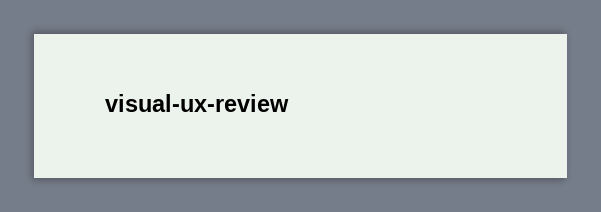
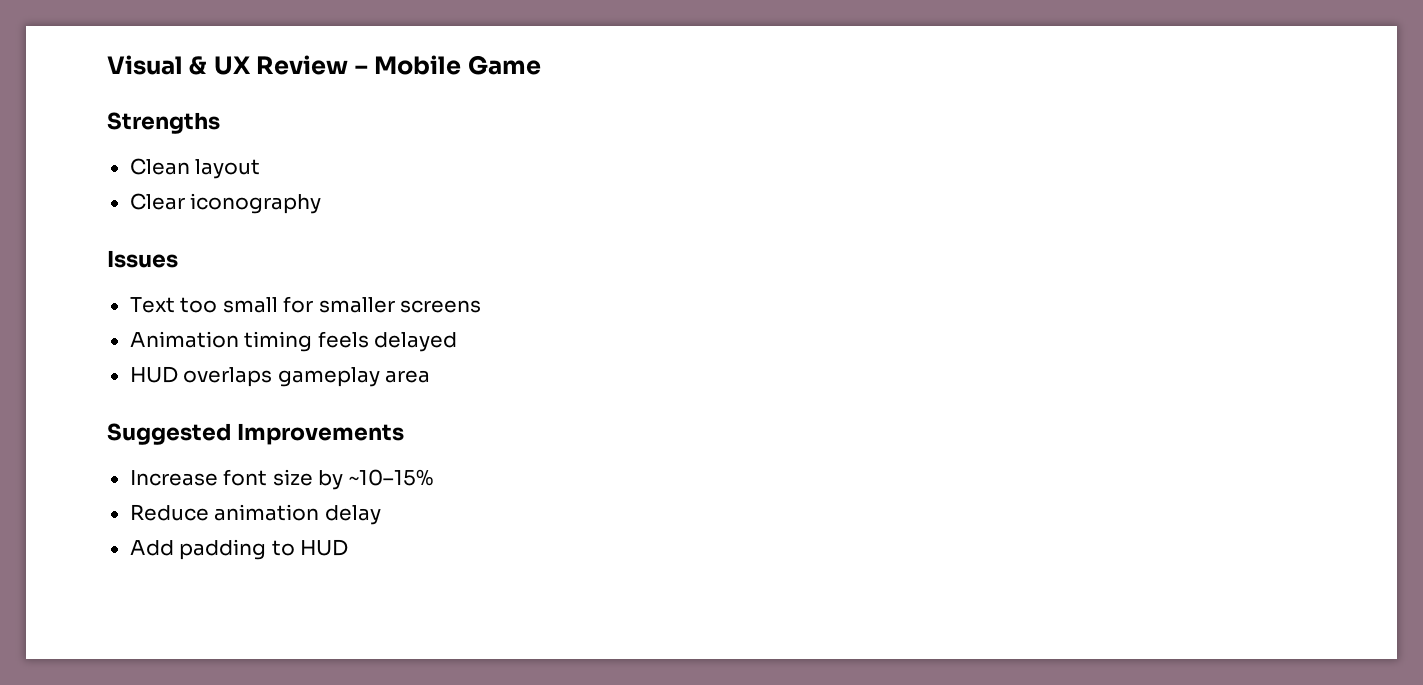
[105,94,289,112] visual-ux-review -> [107,55,541,75] [107,112,220,134] [129,158,261,179] [129,193,322,214] [107,250,178,268] [129,296,482,313] [129,331,458,352] [129,366,431,387] [107,423,404,445] [129,469,433,490] [129,504,381,525] [129,539,349,560] Visual & UX Review – Mobile Game // Strengths // Clean layout // Clear iconography // Issues // Text too small for smaller screens // Animation timing feels delayed // HUD overlaps gameplay area // Suggested Improvements // Increase font size by ~10–15% // Reduce animation delay // Add padding to HUD

